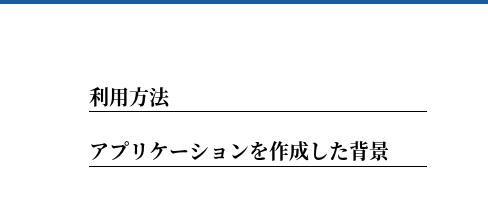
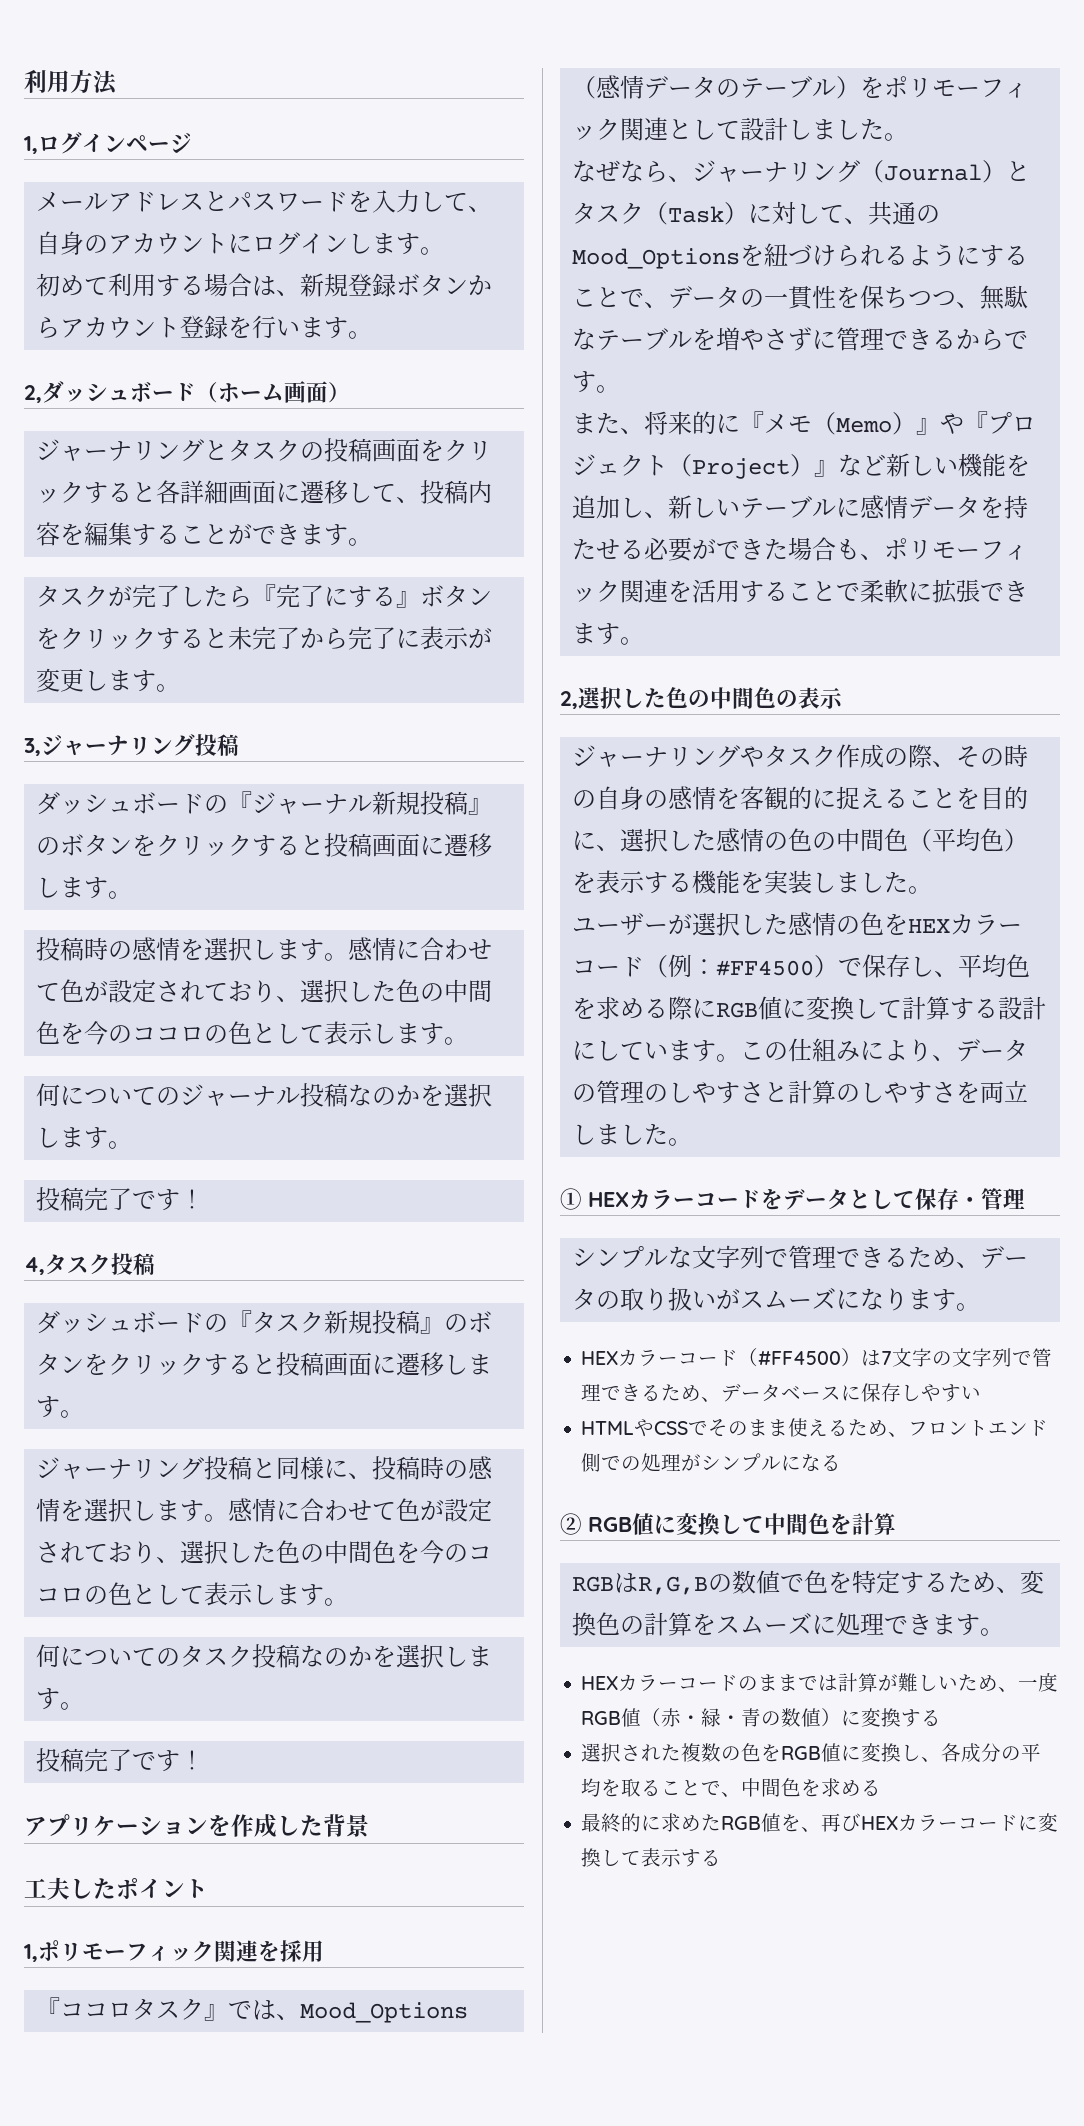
(171, 98) none -> [24,132,192,154] [35,189,492,213] [35,231,444,255] [35,273,492,297] [35,315,372,339] [24,381,350,403] [35,438,492,462] [35,480,492,504] [35,522,372,546] [35,584,492,608] [35,626,492,650] [35,668,180,692] [24,734,239,756] [35,791,492,815] [35,833,492,857] [35,877,132,899] [35,937,492,961] [35,979,492,1003] [35,1021,468,1045] [35,1083,492,1107] [35,1127,132,1149] [35,1187,204,1211] [24,1253,155,1275] [35,1310,492,1334] [35,1352,492,1376] [35,1396,84,1418] [35,1456,493,1480] [35,1498,492,1522] [35,1540,492,1564] [35,1582,348,1606] [35,1644,492,1668] [35,1688,84,1710] [35,1748,204,1772] // 1,ログインページ // メールアドレスとパスワードを入力して、自身のアカウントにログインします。 // 初めて利用する場合は、新規登録ボタンからアカウント登録を行います。 // 2,ダッシュボード（ホーム画面） // ジャーナリングとタスクの投稿画面をクリックすると各詳細画面に遷移して、投稿内容を編集することができます。 // タスクが完了したら『完了にする』ボタンをクリックすると未完了から完了に表示が変更します。 // 3,ジャーナリング投稿 // ダッシュボードの『ジャーナル新規投稿』のボタンをクリックすると投稿画面に遷移します。 // 投稿時の感情を選択します。感情に合わせて色が設定されており、選択した色の中間色を今のココロの色として表示します。 // 何についてのジャーナル投稿なのかを選択します。 // 投稿完了です！ // 4,タスク投稿 // ダッシュボードの『タスク新規投稿』のボタンをクリックすると投稿画面に遷移します。 // ジャーナリング投稿と同様に、投稿時の感情を選択します。感情に合わせて色が設定されており、選択した色の中間色を今のココロの色として表示します。 // 何についてのタスク投稿なのかを選択します。 // 投稿完了です！
(390, 151) none -> [24,1877,208,1900] [24,1940,324,1962] [35,1997,468,2023] [571,75,1028,99] [571,117,908,141] [571,160,1030,183] [571,201,940,226] [571,243,1028,269] [571,285,1028,310] [571,327,1028,351] [571,371,620,393] [571,411,1036,435] [571,453,1030,479] [571,495,1028,519] [571,537,1028,562] [571,579,1028,604] [571,623,644,645] [560,687,843,709] [571,744,1028,768] [571,786,1028,810] [571,828,1028,852] [571,870,932,894] [571,912,1022,936] [571,954,1030,978] [571,996,1046,1020] [571,1038,1028,1062] [571,1080,1028,1104] [571,1123,692,1146] [560,1188,1025,1210] [571,1245,1028,1269] [571,1287,980,1311] [581,1348,1053,1367] [581,1383,982,1402] [581,1418,1049,1437] [581,1453,842,1472] [560,1513,896,1535] [571,1570,1044,1595] [571,1612,1004,1636] [581,1673,1059,1692] [581,1708,942,1727] [581,1743,1042,1763] [581,1778,882,1797] [581,1813,1059,1833] [581,1848,722,1867] // 工夫したポイント // 1,ポリモーフィック関連を採用 // 『ココロタスク』では、Mood_Options（感情データのテーブル）をポリモーフィック関連として設計しました。 // なぜなら、ジャーナリング（Journal）とタスク（Task）に対して、共通のMood_Optionsを紐づけられるようにすることで、データの一貫性を保ちつつ、無駄なテーブルを増やさずに管理できるからです。 // また、将来的に『メモ（Memo）』や『プロジェクト（Project）』など新しい機能を追加し、新しいテーブルに感情データを持たせる必要ができた場合も、ポリモーフィック関連を活用することで柔軟に拡張できます。 // 2,選択した色の中間色の表示 // ジャーナリングやタスク作成の際、その時の自身の感情を客観的に捉えることを目的に、選択した感情の色の中間色（平均色）を表示する機能を実装しました。 // ユーザーが選択した感情の色をHEXカラーコード（例：#FF4500）で保存し、平均色を求める際にRGB値に変換して計算する設計にしています。この仕組みにより、データの管理のしやすさと計算のしやすさを両立しました。 // ① HEXカラーコードをデータとして保存・管理 // シンプルな文字列で管理できるため、データの取り扱いがスムーズになります。 // HEXカラーコード（#FF4500）は7文字の文字列で管理できるため、データベースに保存しやすい // HTMLやCSSでそのまま使えるため、フロントエンド側での処理がシンプルになる // ② RGB値に変換して中間色を計算 // RGBはR,G,Bの数値で色を特定するため、変換色の計算をスムーズに処理できます。 // HEXカラーコードのままでは計算が難しいため、一度RGB値（赤・緑・青の数値）に変換する // 選択された複数の色をRGB値に変換し、各成分の平均を取ることで、中間色を求める // 最終的に求めたRGB値を、再びHEXカラーコードに変換して表示する

